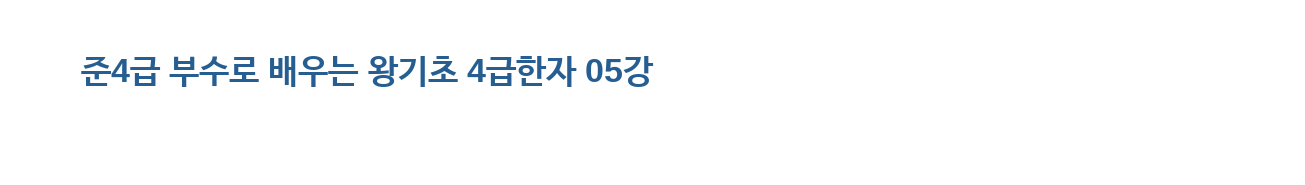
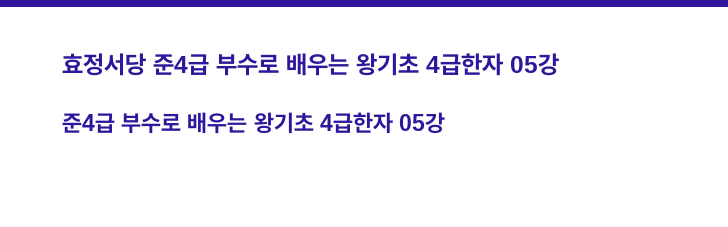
[81,56,654,87] 준4급 부수로 배우는 왕기초 4급한자 05강 -> [62,53,559,76] [62,112,446,134] 효정서당 준4급 부수로 배우는 왕기초 4급한자 05강 // 준4급 부수로 배우는 왕기초 4급한자 05강

